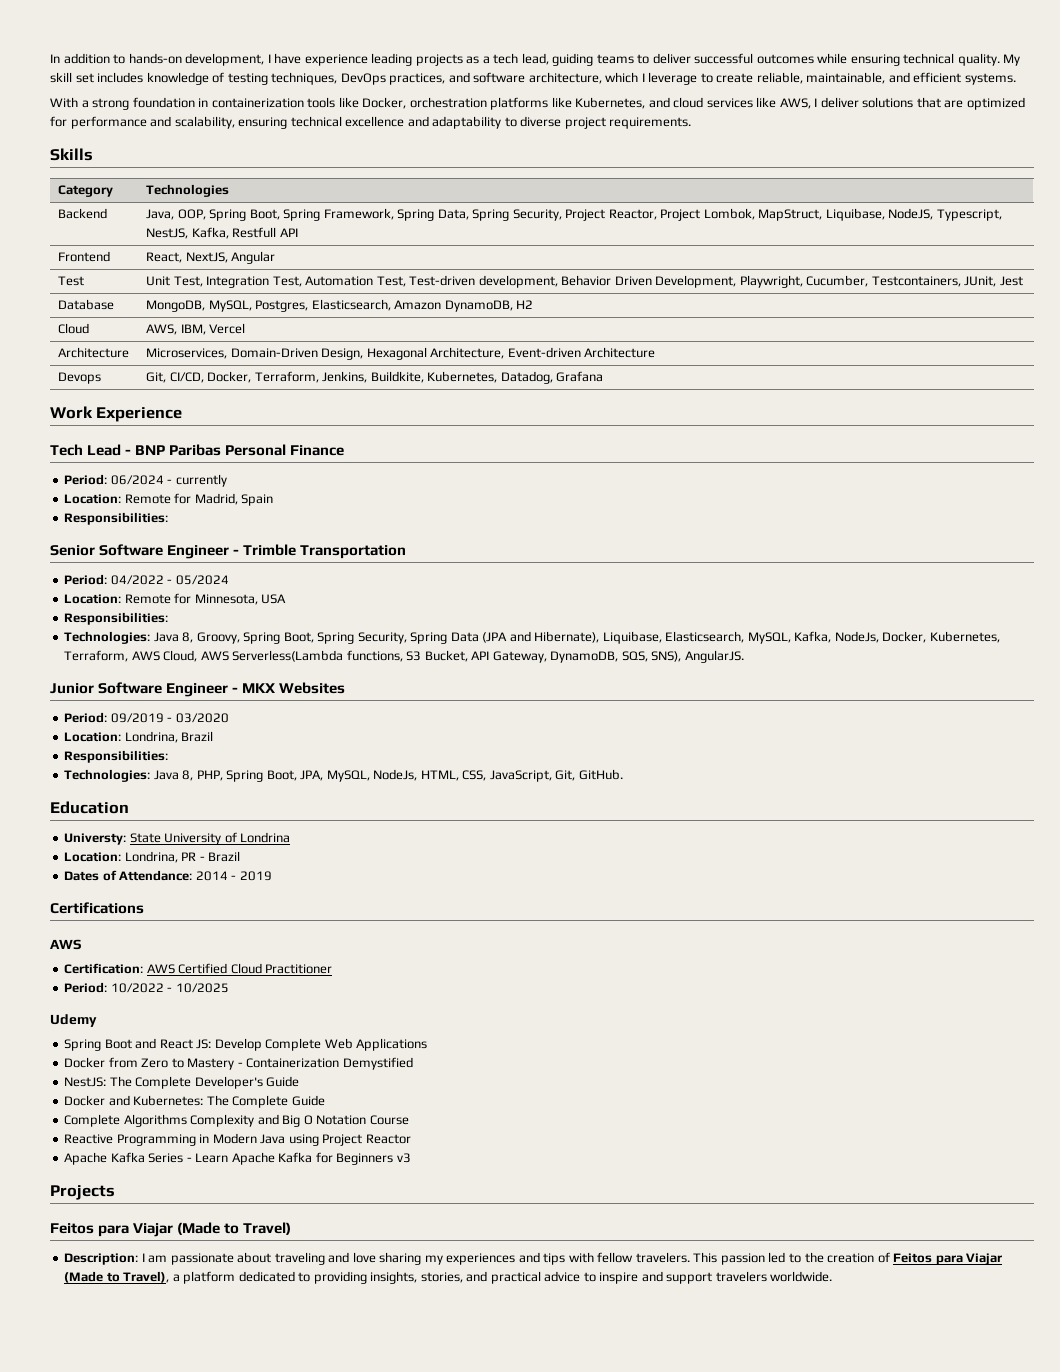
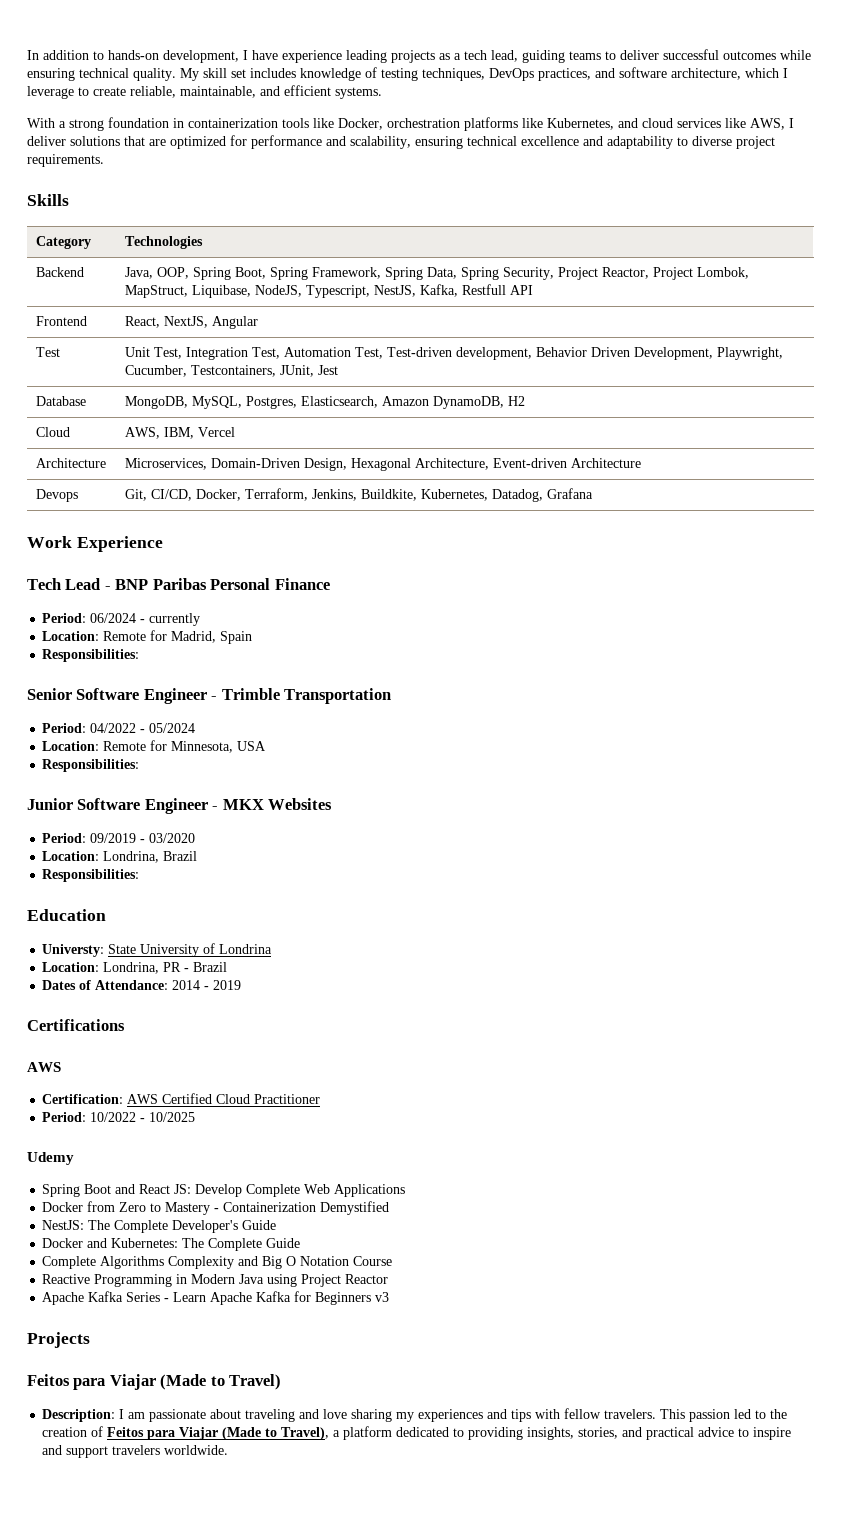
[64,631,1000,644] [64,650,744,663] // Technologies: Java 8, Groovy, Spring Boot, Spring Security, Spring Data (JPA and Hibernate), Liquibase, Elasticsearch, MySQL, Kafka, NodeJs, Docker, Kubernetes, Terraform, AWS Cloud, AWS Serverless(Lambda functions, S3 Bucket, API Gateway, DynamoDB, SQS, SNS), AngularJS. -> (140, 765) none
[64,769,623,782] // Technologies: Java 8, PHP, Spring Boot, JPA, MySQL, NodeJs, HTML, CSS, JavaScript, Git, GitHub. -> (140, 875) none

